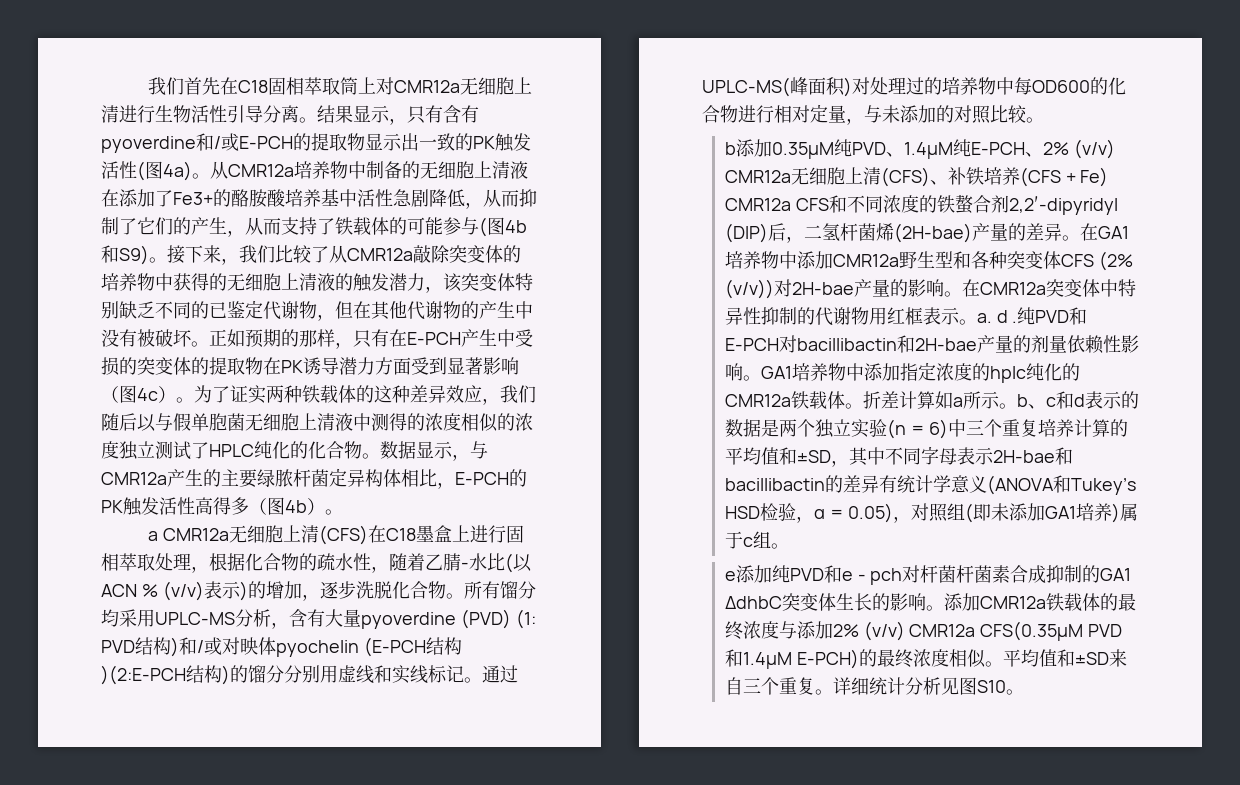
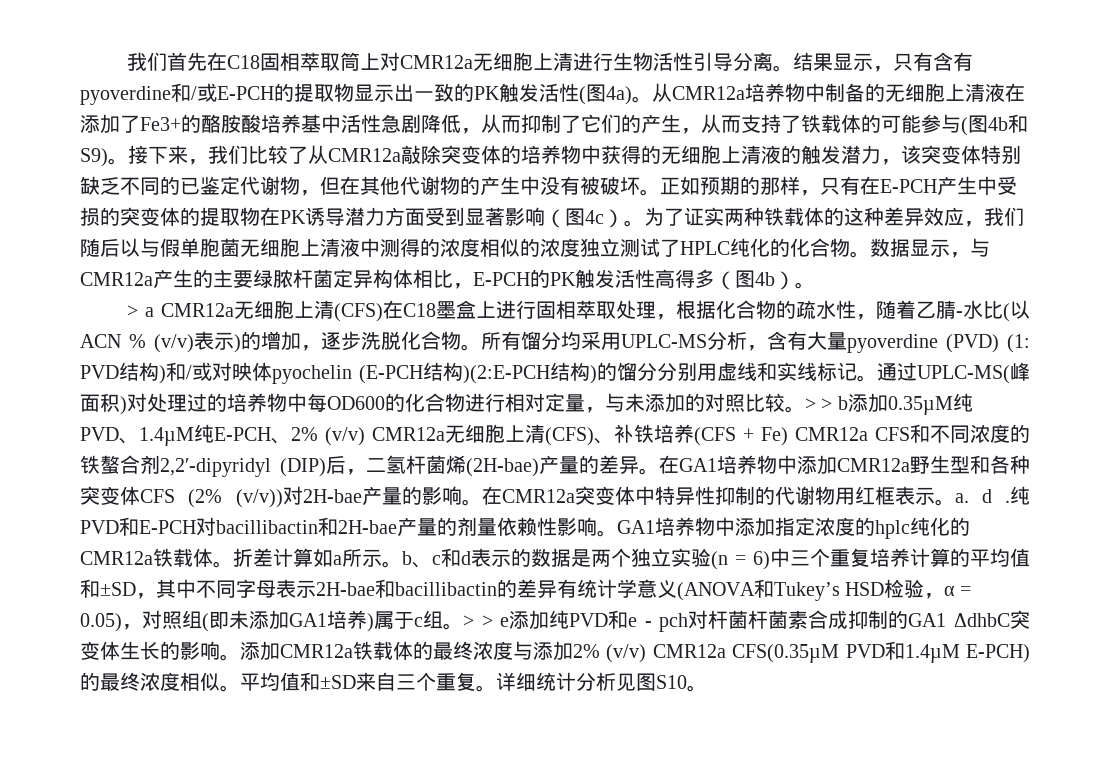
(343, 512) none -> [127,305,139,317] >
(1044, 120) // -> [805,398,833,410] > >
(789, 546) // -> [463,615,493,627] > >

